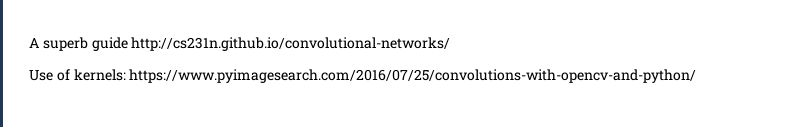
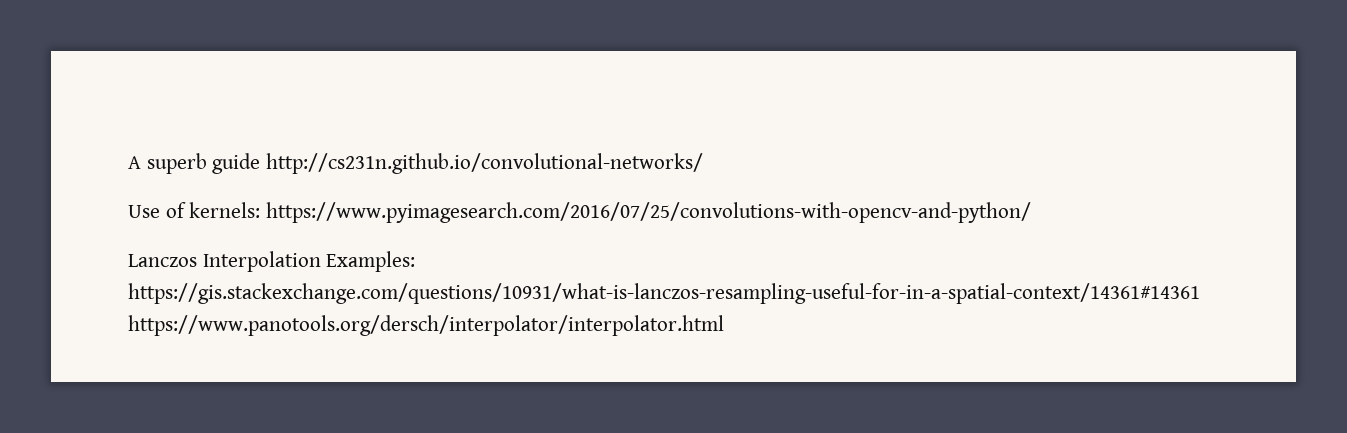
(697, 76) none -> [128,251,416,272] [128,283,1200,304] [128,315,724,336] // Lanczos Interpolation Examples: https://gis.stackexchange.com/questions/10931/what-is-lanczos-resampling-useful-for-in-a-spatial-context/14361#14361 https://www.panotools.org/dersch/interpolator/interpolator.html

